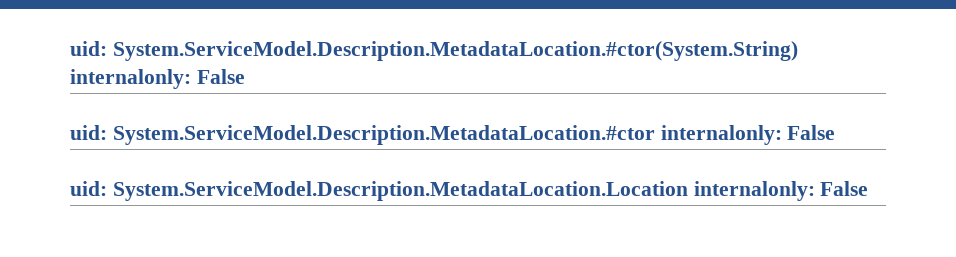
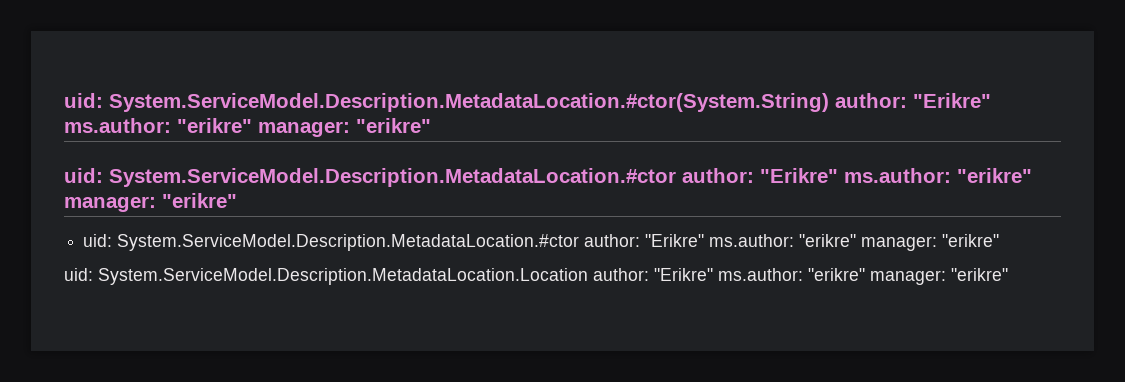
[70,69,245,89] [70,125,836,145] [70,181,869,201] internalonly: False // uid: System.ServiceModel.Description.MetadataLocation.#ctor internalonly: False // uid: System.ServiceModel.Description.MetadataLocation.Location internalonly: False -> [835,93,991,108] [64,118,431,137] [64,168,1032,187] [64,193,237,212] [83,234,1000,251] [64,268,1008,285] author: "Erikre" ms.author: "erikre" manager: "erikre" // uid: System.ServiceModel.Description.MetadataLocation.#ctor author: "Erikre" ms.author: "erikre" manager: "erikre" // uid: System.ServiceModel.Description.MetadataLocation.#ctor author: "Erikre" ms.author: "erikre" manager: "erikre" // uid: System.ServiceModel.Description.MetadataLocation.Location author: "Erikre" ms.author: "erikre" manager: "erikre"

